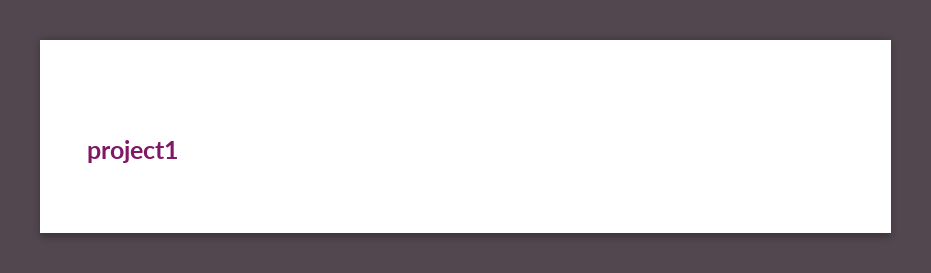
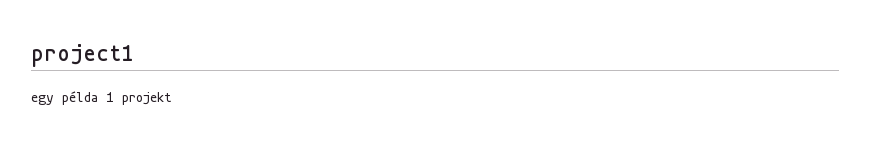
(179, 151) none -> [31,91,172,105] // egy példa 1 projekt

